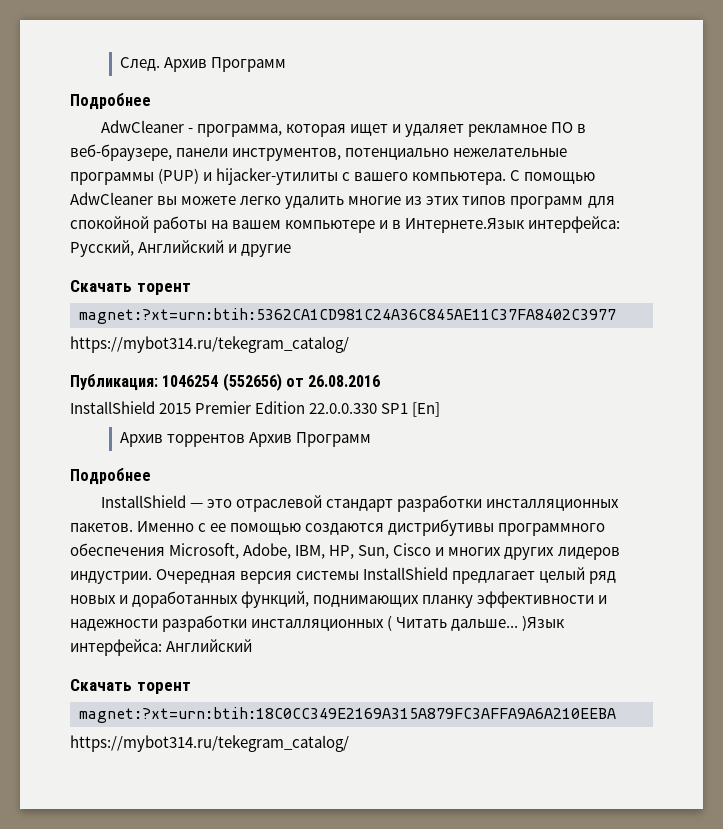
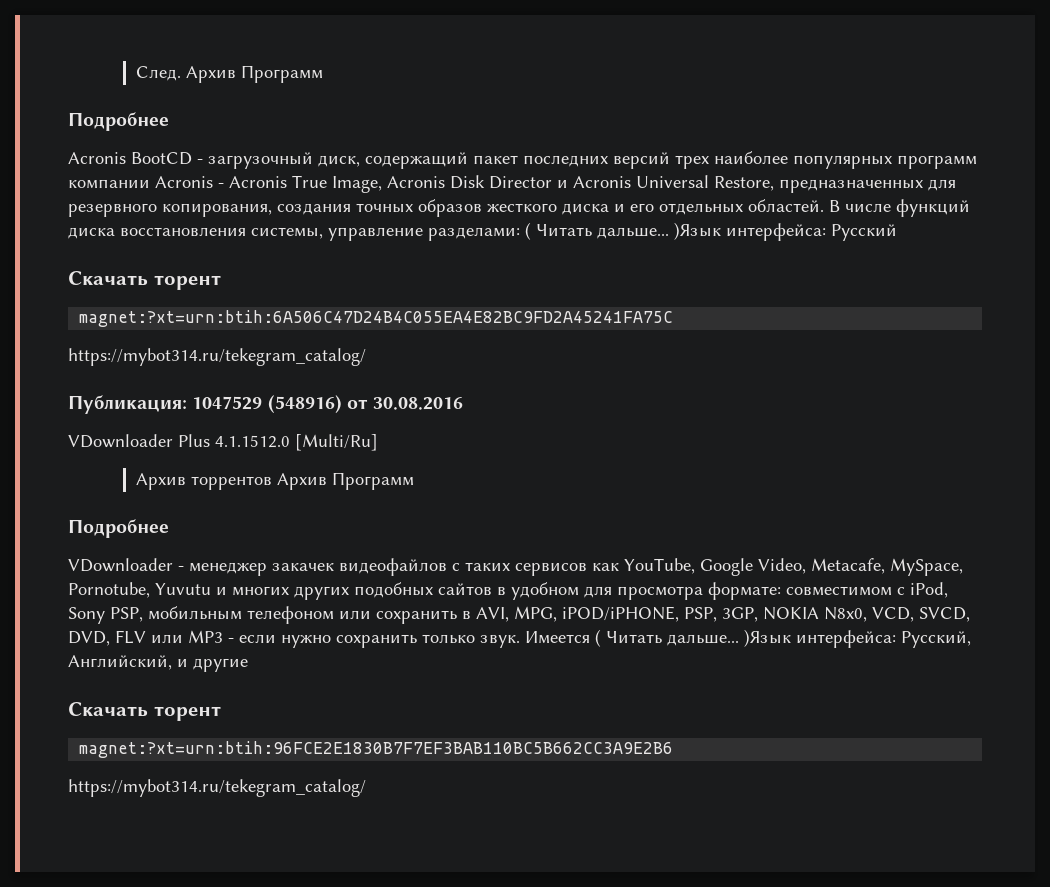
[100,120,587,137] [70,144,568,161] [70,168,596,185] [70,192,615,209] [70,216,621,233] [70,240,292,257] [70,280,191,295] [79,308,616,324] AdwCleaner - программа, которая ищет и удаляет рекламное ПО в веб-браузере, панели инструментов, потенциально нежелательные программы (PUP) и hijacker-утилиты с вашего компьютера. С помощью AdwCleaner вы можете легко удалить многие из этих типов программ для спокойной работы на вашем компьютере и в Интернете.Язык интерфейса: Русский, Английский и другие // Скачать торент // magnet:?xt=urn:btih:5362CA1CD981C24A36C845AE11C37FA8402C3977 -> [68,151,977,169] [68,175,956,193] [68,199,970,217] [68,222,897,241] [68,271,221,290] [79,310,674,327] Acronis BootCD - загрузочный диск, содержащий пакет последних версий трех наиболее популярных программ компании Acronis - Acronis True Image, Acronis Disk Director и Acronis Universal Restore, предназначенных для резервного копирования, создания точных образов жесткого диска и его отдельных областей. В числе функций диска восстановления системы, управление разделами: ( Читать дальше... )Язык интерфейса: Русский // Скачать торент // magnet:?xt=urn:btih:6A506C47D24B4C055EA4E82BC9FD2A45241FA75C
[162,373,381,391] [70,401,441,417] 1046254 (552656) от 26.08.2016 // InstallShield 2015 Premier Edition 22.0.0.330 SP1 [En] -> [192,395,464,413] [68,434,378,451] 1047529 (548916) от 30.08.2016 // VDownloader Plus 4.1.1512.0 [Multi/Ru]
[100,495,620,512] [70,519,606,536] [70,543,620,560] [70,567,617,584] [70,591,608,608] [70,615,566,632] [70,639,253,656] [70,679,191,694] [79,707,616,723] InstallShield — это отраслевой стандарт разработки инсталляционных пакетов. Именно с ее помощью создаются дистрибутивы программного обеспечения Microsoft, Adobe, IBM, HP, Sun, Cisco и многих других лидеров индустрии. Очередная версия системы InstallShield предлагает целый ряд новых и доработанных функций, поднимающих планку эффективности и надежности разработки инсталляционных ( Читать дальше... )Язык интерфейса: Английский // Скачать торент // magnet:?xt=urn:btih:18C0CC349E2169A315A879FC3AFFA9A6A210EEBA -> [68,558,963,576] [68,582,948,600] [68,606,970,624] [68,629,971,648] [68,655,248,672] [68,702,221,721] [79,741,674,758] VDownloader - менеджер закачек видеофайлов с таких сервисов как YouTube, Google Video, Metacafe, MySpace, Pornotube, Yuvutu и многих других подобных сайтов в удобном для просмотра формате: совместимом с iPod, Sony PSP, мобильным телефоном или сохранить в AVI, MPG, iPOD/iPHONE, PSP, 3GP, NOKIA N8x0, VCD, SVCD, DVD, FLV или MP3 - если нужно сохранить только звук. Имеется ( Читать дальше... )Язык интерфейса: Русский, Английский, и другие // Скачать торент // magnet:?xt=urn:btih:96FCE2E1830B7F7EF3BAB110BC5B662CC3A9E2B6

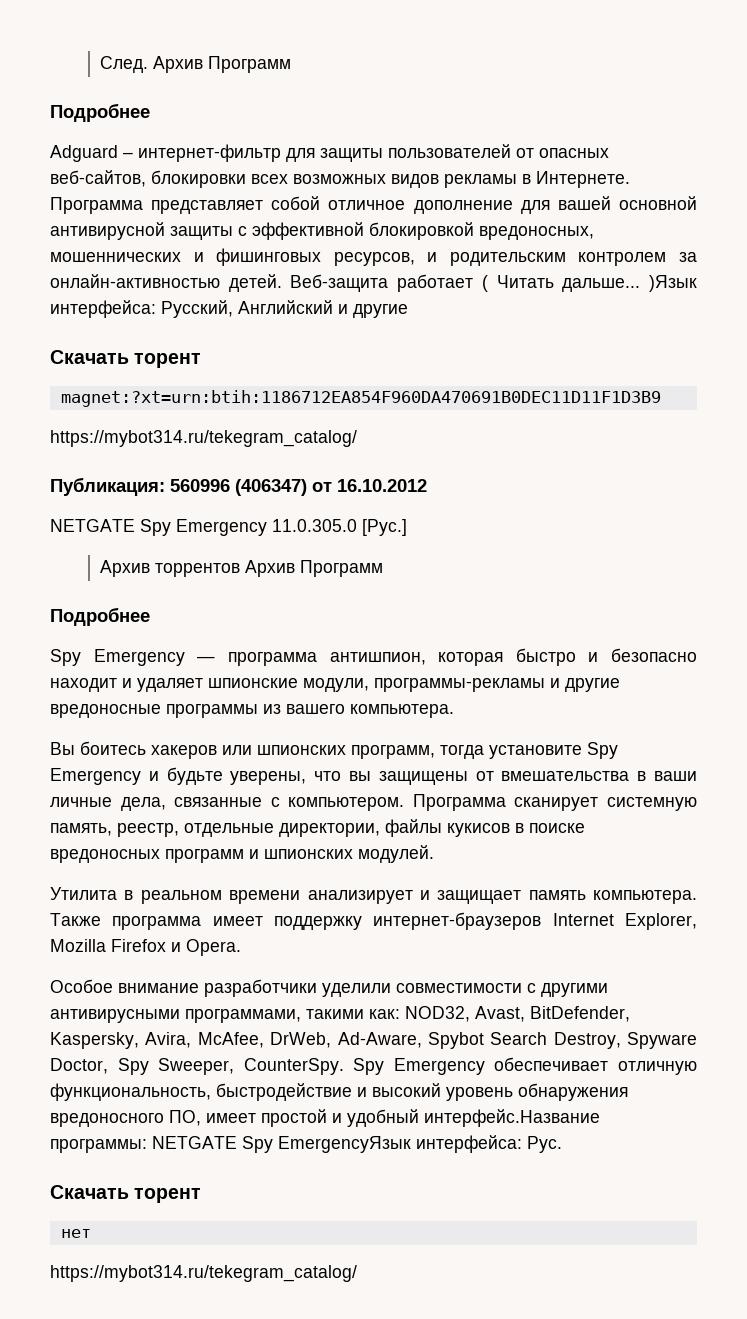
[68,151,977,169] [68,175,956,193] [68,199,970,217] [68,222,897,241] [68,271,221,290] [79,310,674,327] Acronis BootCD - загрузочный диск, содержащий пакет последних версий трех наиболее популярных программ компании Acronis - Acronis True Image, Acronis Disk Director и Acronis Universal Restore, предназначенных для резервного копирования, создания точных образов жесткого диска и его отдельных областей. В числе функций диска восстановления системы, управление разделами: ( Читать дальше... )Язык интерфейса: Русский // Скачать торент // magnet:?xt=urn:btih:6A506C47D24B4C055EA4E82BC9FD2A45241FA75C -> [50,144,609,162] [50,170,630,188] [50,196,697,214] [50,222,594,240] [50,248,697,266] [50,274,697,292] [50,300,408,318] [50,350,202,368] [60,390,661,407] Adguard – интернет-фильтр для защиты пользователей от опасных веб-сайтов, блокировки всех возможных видов рекламы в Интернете. Программа представляет собой отличное дополнение для вашей основной антивирусной защиты с эффективной блокировкой вредоносных, мошеннических и фишинговых ресурсов, и родительским контролем за онлайн-активностью детей. Веб-защита работает ( Читать дальше... )Язык интерфейса: Русский, Английский и другие // Скачать торент // magnet:?xt=urn:btih:1186712EA854F960DA470691B0DEC11D11F1D3B9
[192,395,464,413] [68,434,378,451] 1047529 (548916) от 30.08.2016 // VDownloader Plus 4.1.1512.0 [Multi/Ru] -> [170,479,427,496] [50,519,407,536] 560996 (406347) от 16.10.2012 // NETGATE Spy Emergency 11.0.305.0 [Рус.]
[68,558,963,576] [68,582,948,600] [68,606,970,624] [68,629,971,648] [68,655,248,672] [68,702,221,721] [79,741,674,758] VDownloader - менеджер закачек видеофайлов с таких сервисов как YouTube, Google Video, Metacafe, MySpace, Pornotube, Yuvutu и многих других подобных сайтов в удобном для просмотра формате: совместимом с iPod, Sony PSP, мобильным телефоном или сохранить в AVI, MPG, iPOD/iPHONE, PSP, 3GP, NOKIA N8x0, VCD, SVCD, DVD, FLV или MP3 - если нужно сохранить только звук. Имеется ( Читать дальше... )Язык интерфейса: Русский, Английский, и другие // Скачать торент // magnet:?xt=urn:btih:96FCE2E1830B7F7EF3BAB110BC5B662CC3A9E2B6 -> [50,648,697,666] [50,678,620,692] [50,704,454,718] [50,741,618,759] [50,767,697,785] [50,794,697,811] [50,819,585,837] [50,845,434,863] [50,887,697,904] [50,912,697,930] [50,939,241,956] [50,979,608,997] [50,1006,630,1023] [50,1032,697,1049] [50,1057,697,1075] [50,1083,628,1101] [50,1109,600,1127] [50,1135,562,1153] [50,1185,202,1203] [60,1229,91,1238] Spy Emergency — программа антишпион, которая быстро и безопасно находит и удаляет шпионские модули, программы-рекламы и другие вредоносные программы из вашего компьютера. // Вы боитесь хакеров или шпионских программ, тогда установите Spy Emergency и будьте уверены, что вы защищены от вмешательства в ваши личные дела, связанные с компьютером. Программа сканирует системную память, реестр, отдельные директории, файлы кукисов в поиске вредоносных программ и шпионских модулей. // Утилита в реальном времени анализирует и защищает память компьютера. Также программа имеет поддержку интернет-браузеров Internet Explorer, Mozilla Firefox и Opera. // Особое внимание разработчики уделили совместимости с другими антивирусными программами, такими как: NOD32, Avast, BitDefender, Kaspersky, Avira, McAfee, DrWeb, Ad-Aware, Spybot Search Destroy, Spyware Doctor, Spy Sweeper, CounterSpy. Spy Emergency обеспечивает отличную функциональность, быстродействие и высокий уровень обнаружения вредоносного ПО, имеет простой и удобный интерфейс.Название программы: NETGATE Spy EmergencyЯзык интерфейса: Рус. // Скачать торент // нет

